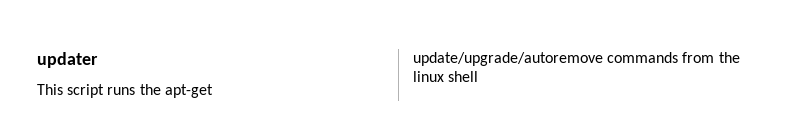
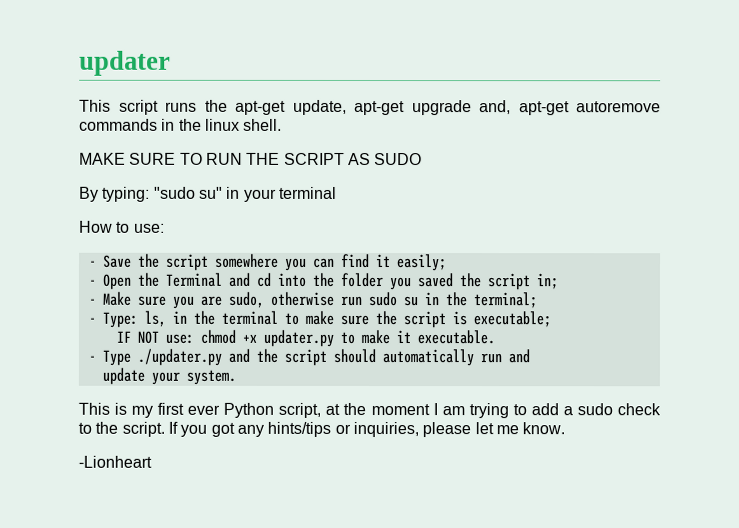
[413,52,740,66] [413,71,479,82] update/upgrade/autoremove commands from the linux shell -> [292,99,661,116] [79,118,283,131] [79,152,423,166] [79,186,337,202] [79,220,165,233] [87,253,447,272] [87,272,558,291] [87,291,537,309] [87,310,551,329] [115,329,495,347] [87,348,530,367] [101,367,236,385] [78,402,661,419] [78,421,566,438] [78,455,152,468] update, apt-get upgrade and, apt-get autoremove commands in the linux shell. // MAKE SURE TO RUN THE SCRIPT AS SUDO // By typing: "sudo su" in your terminal // How to use: // - Save the script somewhere you can find it easily; // - Open the Terminal and cd into the folder you saved the script in; // - Make sure you are sudo, otherwise run sudo su in the terminal; // - Type: ls, in the terminal to make sure the script is executable; // IF NOT use: chmod +x updater.py to make it executable. // - Type ./updater.py and the script should automatically run and // update your system. // This is my first ever Python script, at the moment I am trying to add a sudo check to the script. If you got any hints/tips or inquiries, please let me know. // -Lionheart

